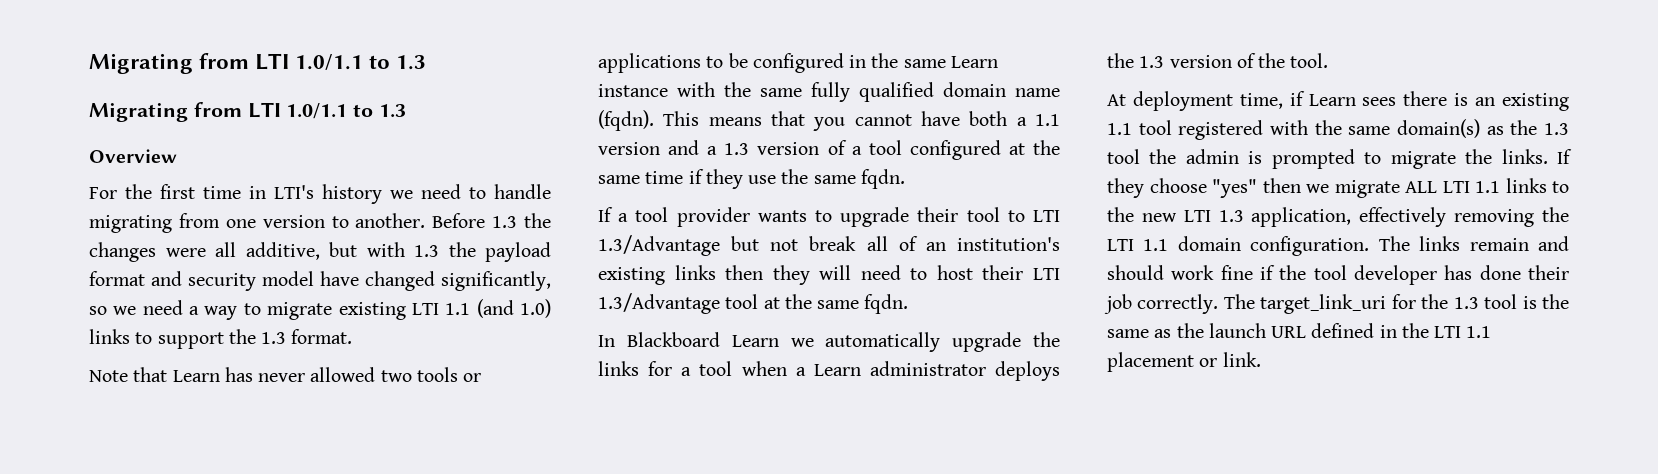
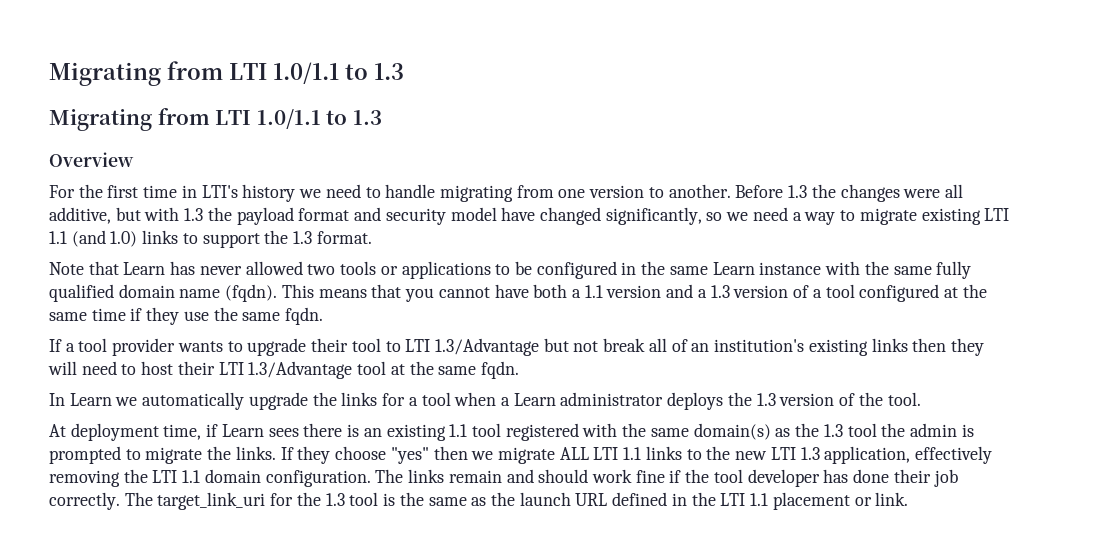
[626,332,720,347] Blackboard -> (65, 399) none

